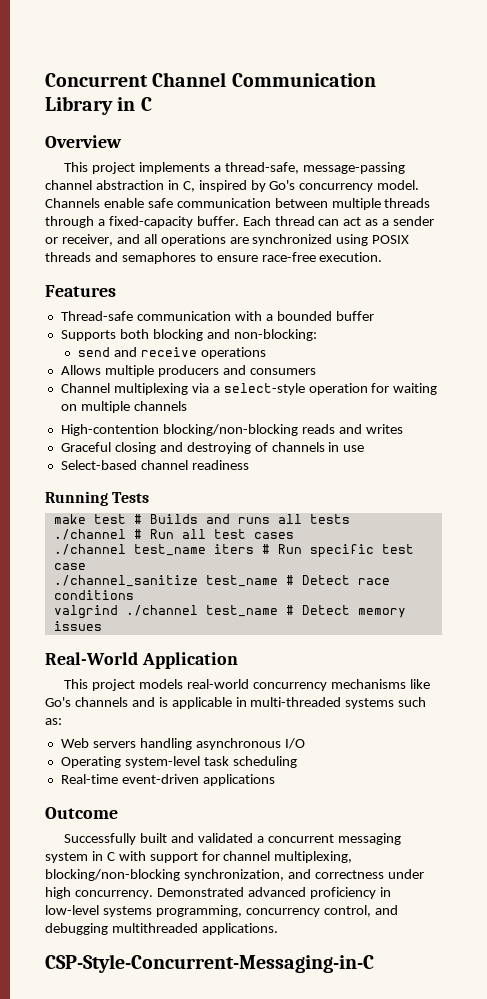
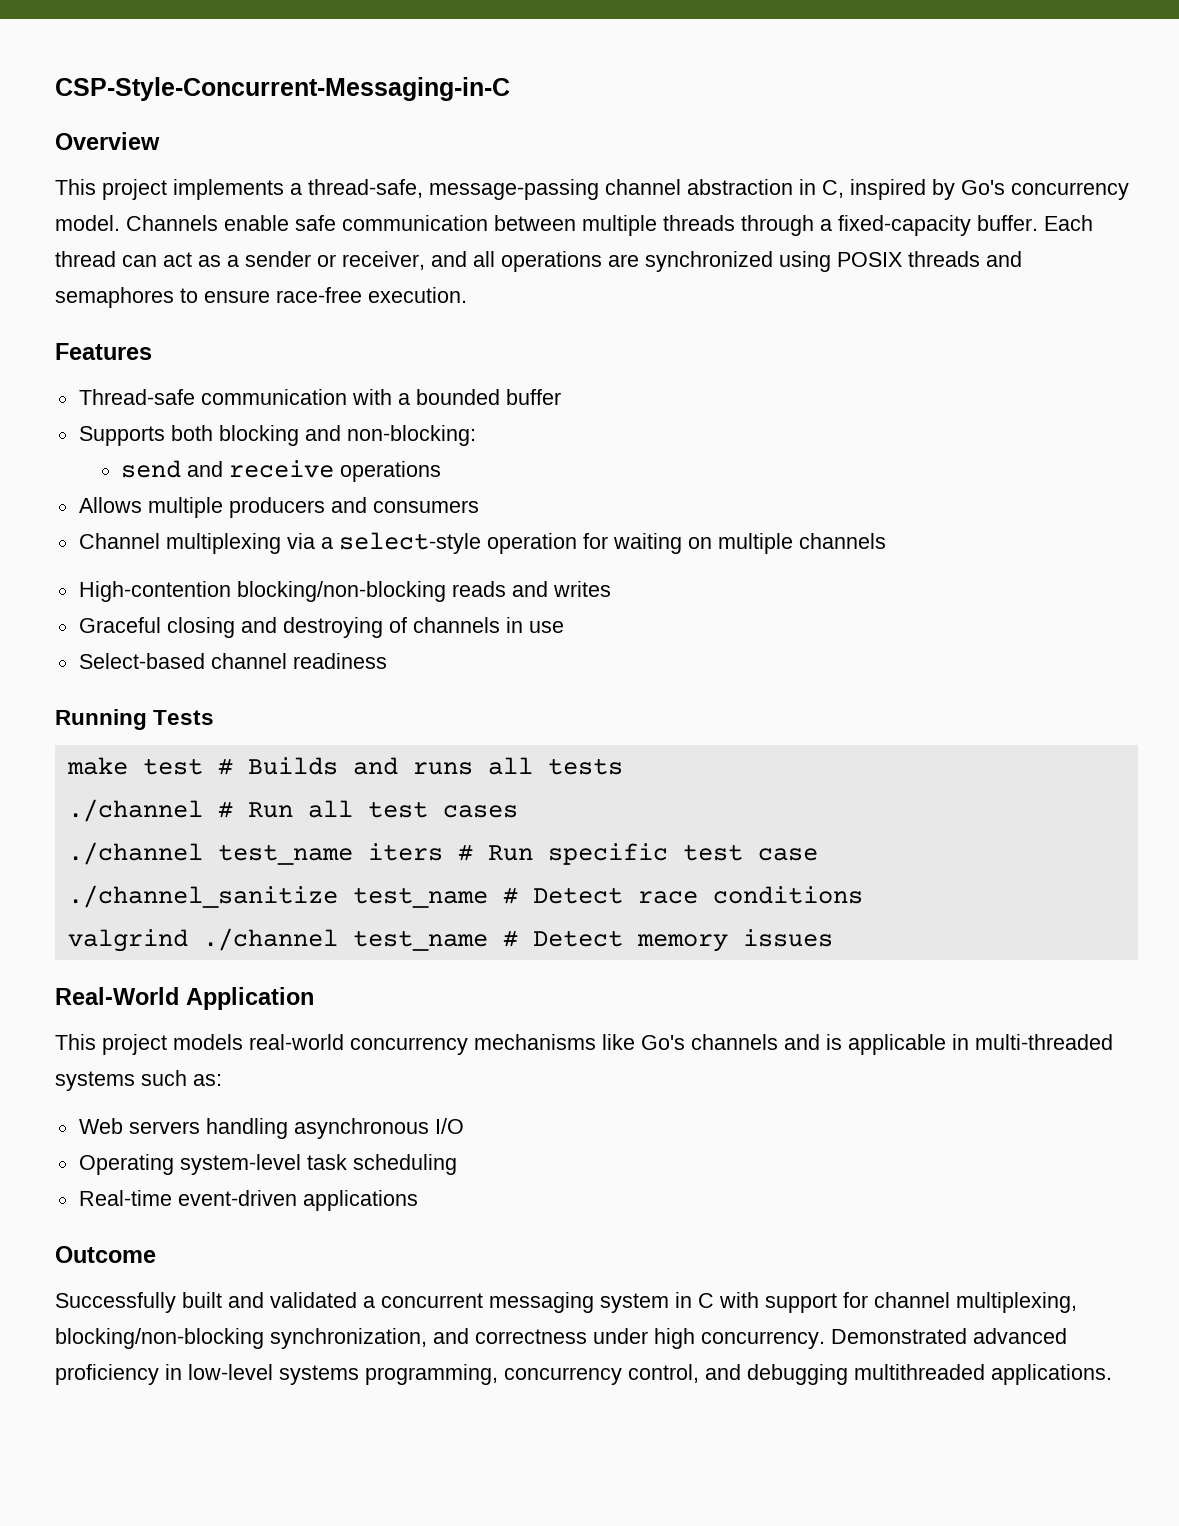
[45,72,376,87] [45,96,152,115] Concurrent Channel Communication Library in C -> [55,77,510,101] CSP-Style-Concurrent-Messaging-in-C
[45,954,374,973] // CSP-Style-Concurrent-Messaging-in-C -> (1112, 1374) none

